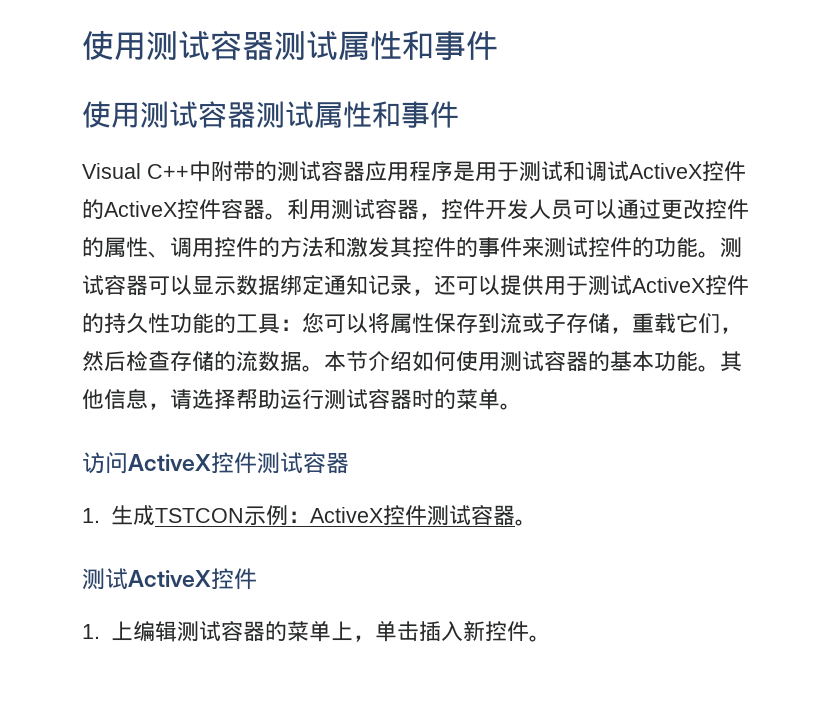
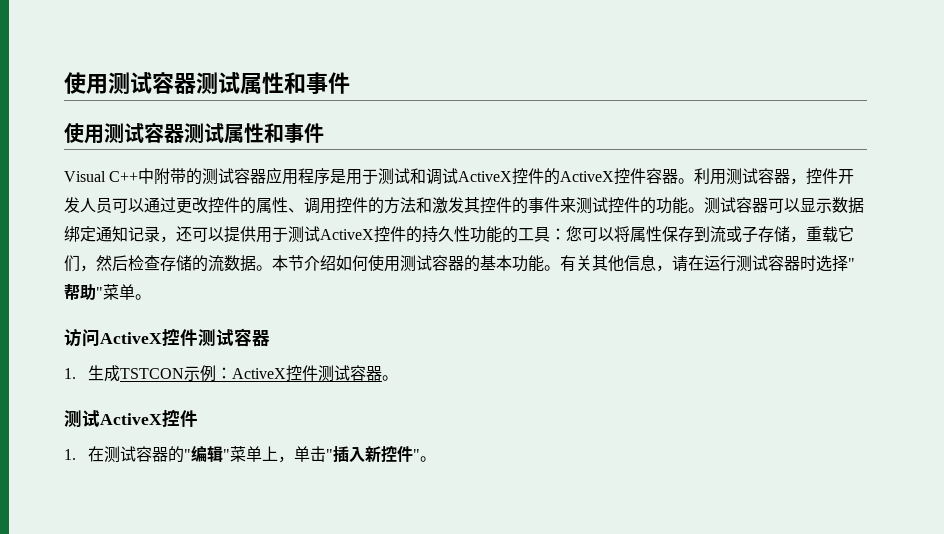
(720, 368) none -> [560,255,592,272] 有关
[192,389,280,409] 选择帮助 -> [688,255,704,271] 在
[434,389,456,409] 的 -> [816,255,855,272] [64,283,103,300] 选择"帮助"
[110,621,287,642] 上编辑测试容器的 -> [88,445,231,463] 在测试容器的"编辑"
(419, 631) none -> [326,449,334,460] "
(529, 631) none -> [413,449,421,460] "

